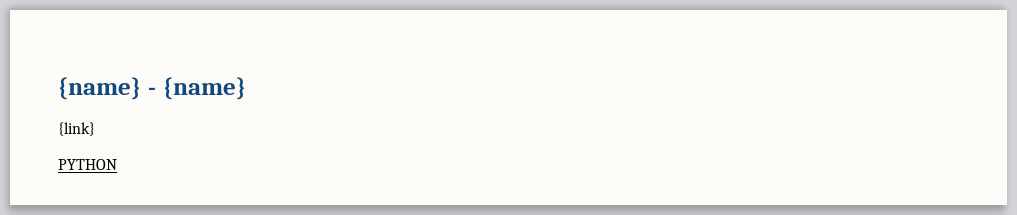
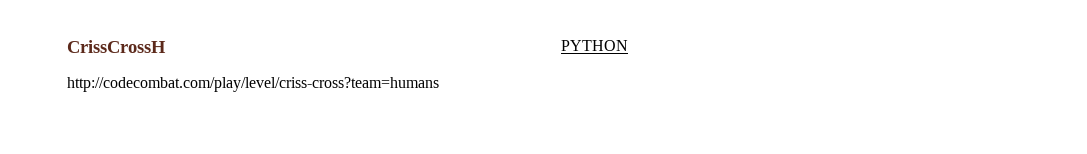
[58,77,246,100] [58,122,95,136] {name} - {name} // {link} -> [67,40,166,53] [67,77,439,92] CrissCrossH // http://codecombat.com/play/level/criss-cross?team=humans

